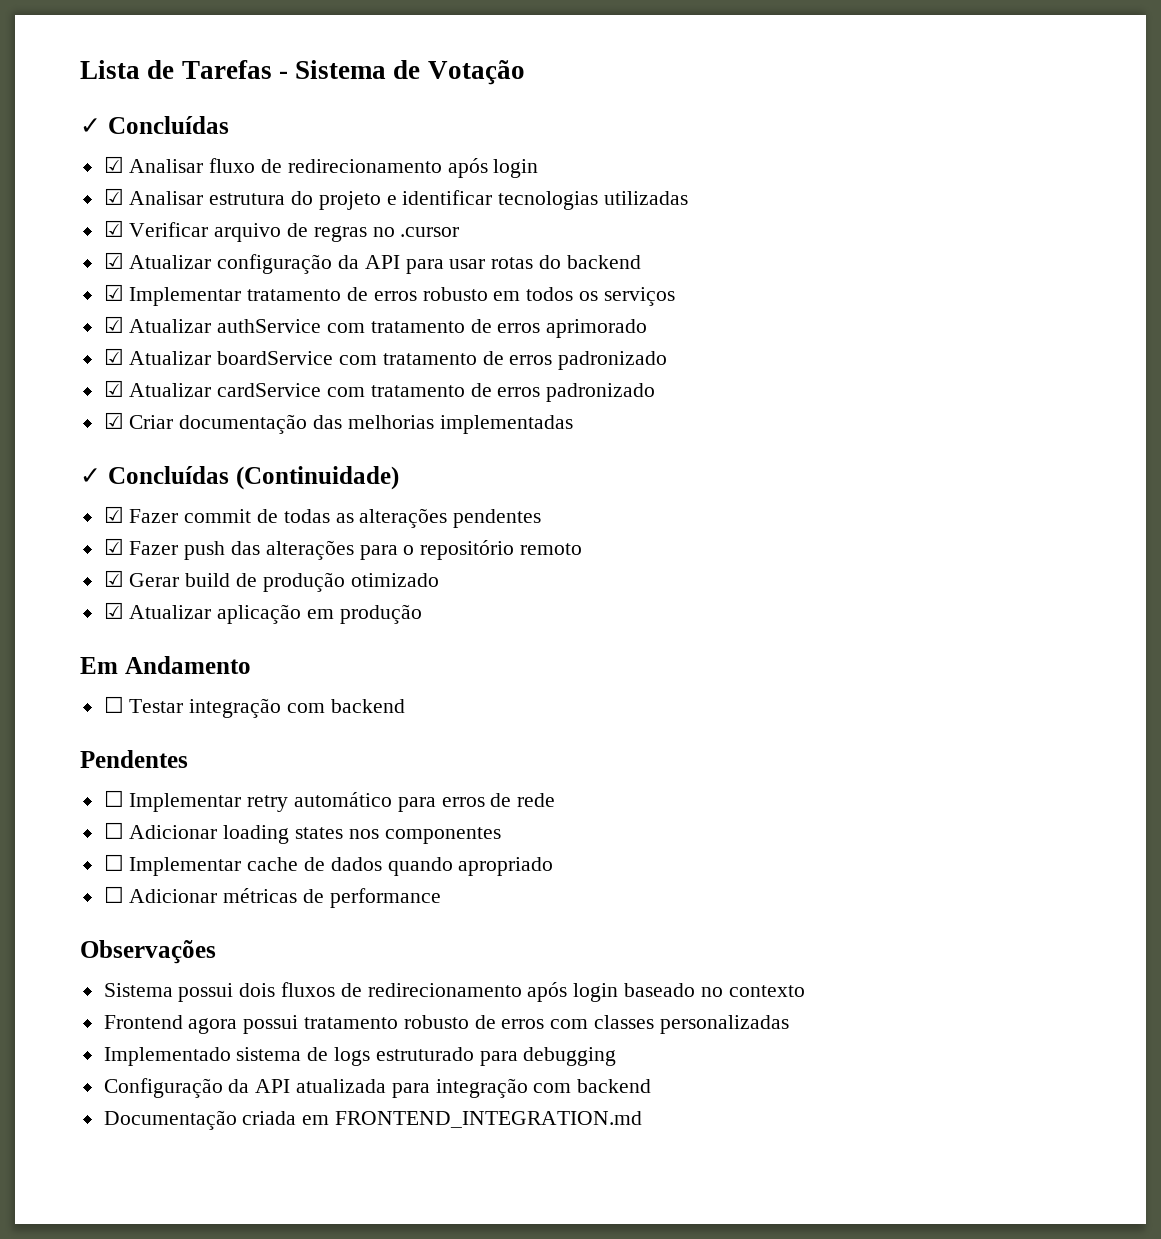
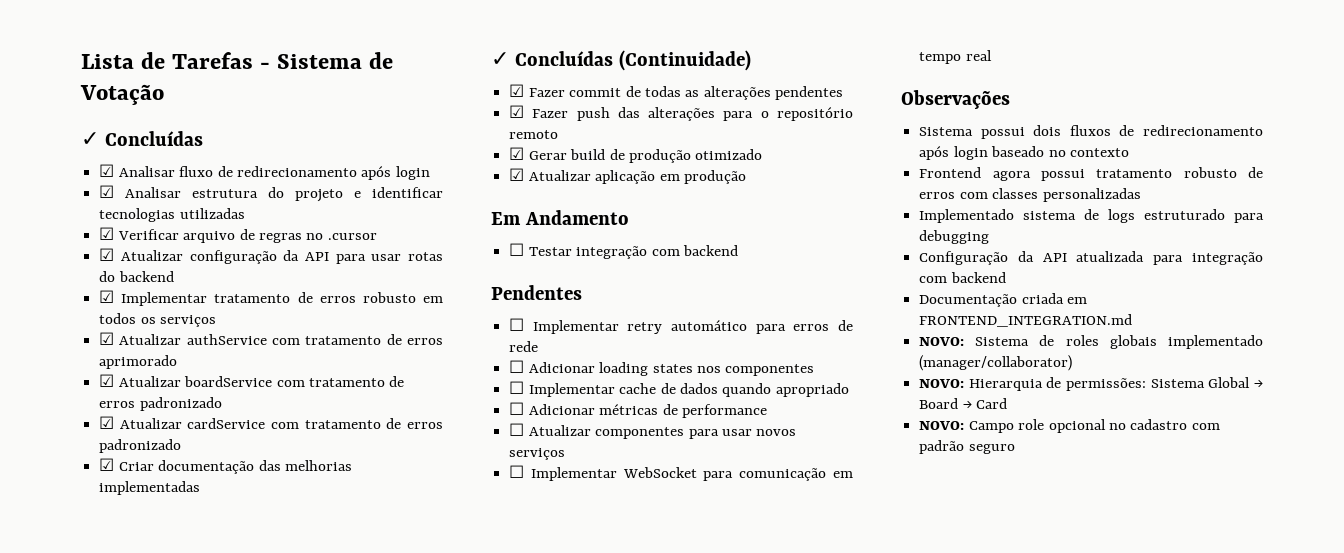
(441, 898) none -> [509,423,797,439] [509,448,566,460] [509,465,853,481] [919,50,992,64] // ☐ Atualizar componentes para usar novos serviços // ☐ Implementar WebSocket para comunicação em tempo real
(643, 1119) none -> [919,335,1263,349] [919,355,1073,371] [919,377,1263,391] [919,398,1008,409] [919,419,1220,433] [919,440,1015,454] // NOVO: Sistema de roles globais implementado (manager/collaborator) // NOVO: Hierarquia de permissões: Sistema Global → Board → Card // NOVO: Campo role opcional no cadastro com padrão seguro

